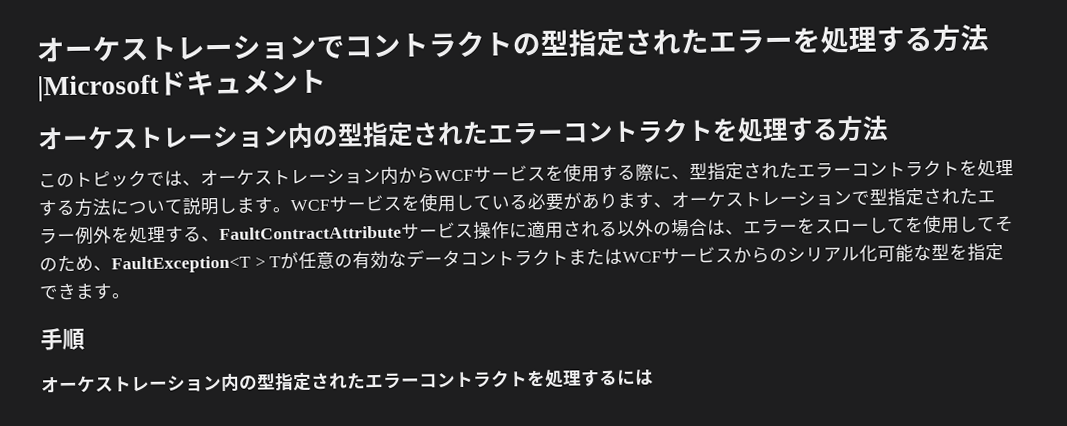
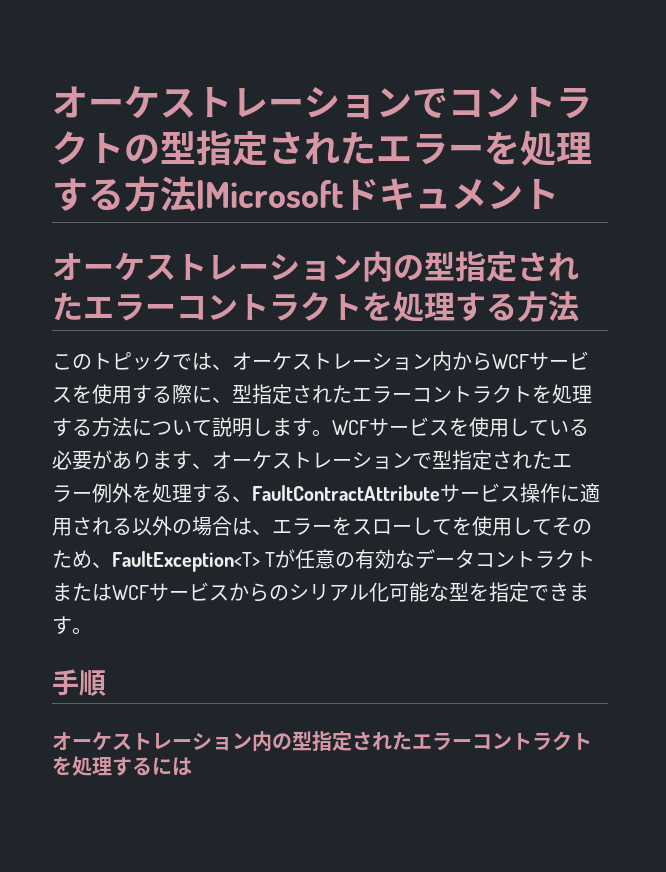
[111,255,266,274] FaultException<T > -> [112,551,260,572] FaultException<T>

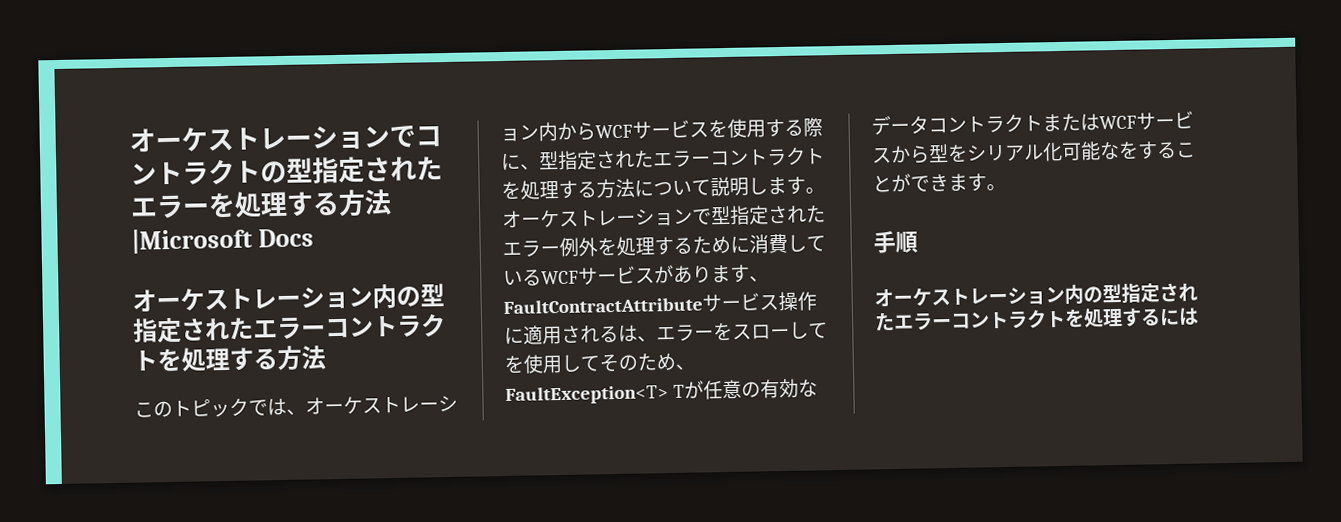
[343,178,559,210] ドキュメント -> [258,228,315,248] Docs
[332,417,589,437] [52,450,212,470] WCFサービスを使用している必要があります、 -> (825, 190) none
(232, 493) none -> [692,233,826,254] [503,264,750,286] ために消費しているWCFサービスがあります
[132,516,232,536] 以外の場合 -> (619, 334) none
[269,585,289,601] の -> [928,143,968,163] 型を
[449,582,529,602] 型を指定 -> [1118,141,1196,160] [872,173,911,193] をすることが

